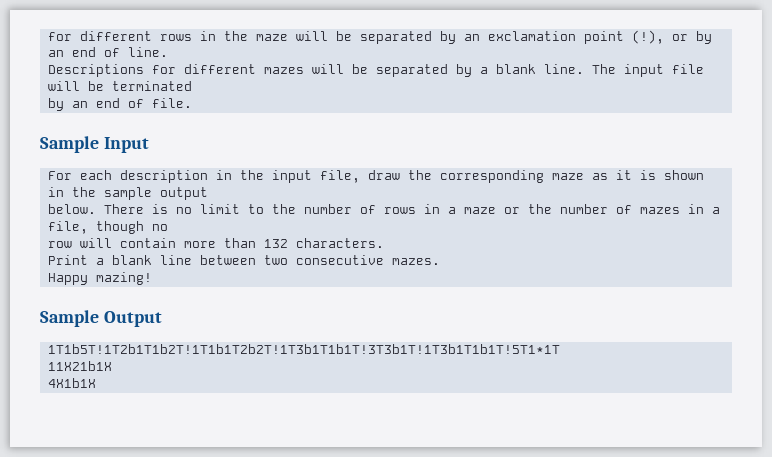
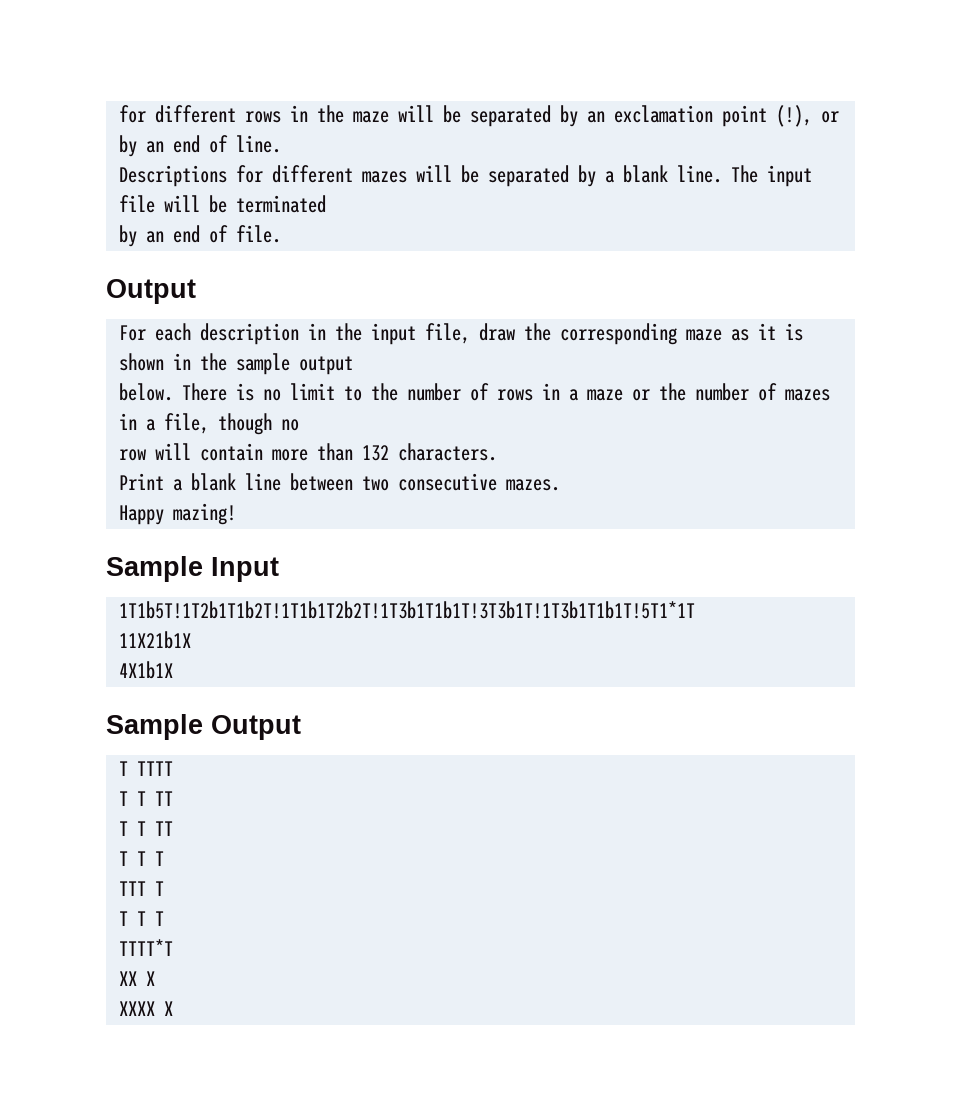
[40,136,149,153] Sample Input -> [106,279,196,304] Output
[103,311,162,327] Output -> [211,557,279,582] Input
(97, 383) none -> [106,714,301,740] [118,761,173,776] [118,791,173,806] [118,821,173,836] [118,851,164,866] [118,881,164,896] [118,911,164,926] [118,939,173,956] [118,971,155,986] [118,1001,173,1016] // Sample Output // T TTTT // T T TT // T T TT // T T T // TTT T // T T T // TTTT*T // XX X // XXXX X

